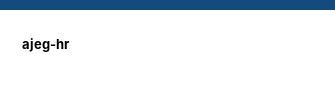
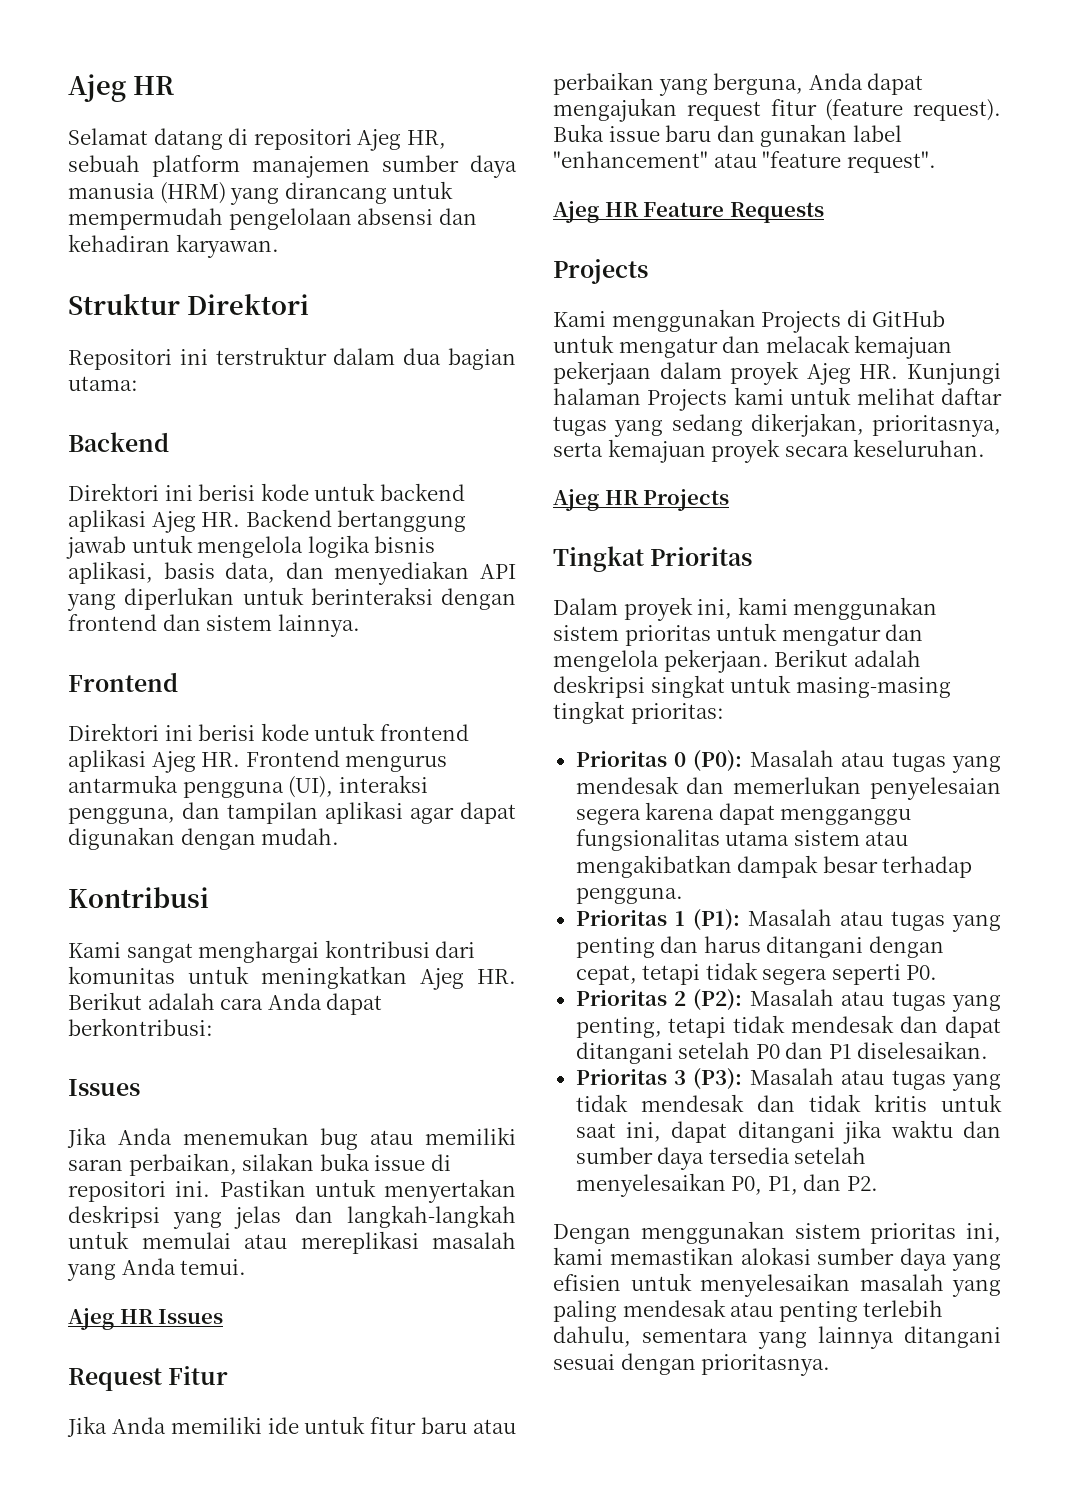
[22,38,70,52] ajeg-hr -> [68,74,174,102] [68,128,446,151] [68,155,517,178] [68,181,454,205] [68,208,477,230] [68,234,279,258] [68,294,309,315] [68,347,516,370] [68,376,138,391] [68,432,169,452] [68,483,465,501] [68,509,467,533] [66,535,436,559] [68,561,517,585] [67,587,516,611] [68,614,360,637] [68,672,178,692] [68,723,469,741] [68,749,448,773] [68,775,428,798] [68,801,516,824] [68,827,340,850] [68,887,209,908] [68,940,476,963] [68,966,516,990] [68,992,383,1015] [68,1018,213,1036] [68,1079,140,1096] [67,1127,516,1150] [68,1153,451,1176] [68,1179,516,1203] [68,1205,516,1229] [68,1231,516,1254] [67,1258,247,1281] [68,1308,224,1330] [68,1366,229,1391] [67,1416,516,1437] [553,72,924,96] [553,98,1001,122] [553,124,902,147] [553,151,936,173] [553,201,824,223] [553,259,648,284] [553,309,946,333] [553,335,953,359] [553,361,1002,385] [553,387,1003,411] [553,413,1001,437] [553,439,986,463] [553,489,730,511] [553,546,753,572] [553,597,938,621] [553,623,924,646] [553,649,921,673] [553,675,951,698] [553,701,724,724] [575,750,1001,773] [575,776,1001,800] [575,802,912,825] [575,829,909,851] [575,855,973,878] [575,887,683,904] [575,909,1001,932] [575,936,944,958] [575,962,938,985] [575,989,1001,1012] [575,1015,1001,1038] [575,1041,989,1064] [575,1068,1001,1091] [575,1094,1002,1112] [575,1120,1001,1144] [575,1147,867,1170] [575,1173,878,1197] [553,1221,1001,1244] [553,1247,1001,1271] [553,1273,1001,1297] [553,1299,944,1322] [553,1326,1001,1349] [553,1353,831,1376] Ajeg HR // Selamat datang di repositori Ajeg HR, sebuah platform manajemen sumber daya manusia (HRM) yang dirancang untuk mempermudah pengelolaan absensi dan kehadiran karyawan. // Struktur Direktori // Repositori ini terstruktur dalam dua bagian utama: // Backend // Direktori ini berisi kode untuk backend aplikasi Ajeg HR. Backend bertanggung jawab untuk mengelola logika bisnis aplikasi, basis data, dan menyediakan API yang diperlukan untuk berinteraksi dengan frontend dan sistem lainnya. // Frontend // Direktori ini berisi kode untuk frontend aplikasi Ajeg HR. Frontend mengurus antarmuka pengguna (UI), interaksi pengguna, dan tampilan aplikasi agar dapat digunakan dengan mudah. // Kontribusi // Kami sangat menghargai kontribusi dari komunitas untuk meningkatkan Ajeg HR. Berikut adalah cara Anda dapat berkontribusi: // Issues // Jika Anda menemukan bug atau memiliki saran perbaikan, silakan buka issue di repositori ini. Pastikan untuk menyertakan deskripsi yang jelas dan langkah-langkah untuk memulai atau mereplikasi masalah yang Anda temui. // Ajeg HR Issues // Request Fitur // Jika Anda memiliki ide untuk fitur baru atau perbaikan yang berguna, Anda dapat mengajukan request fitur (feature request). Buka issue baru dan gunakan label "enhancement" atau "feature request". // Ajeg HR Feature Requests // Projects // Kami menggunakan Projects di GitHub untuk mengatur dan melacak kemajuan pekerjaan dalam proyek Ajeg HR. Kunjungi halaman Projects kami untuk melihat daftar tugas yang sedang dikerjakan, prioritasnya, serta kemajuan proyek secara keseluruhan. // Ajeg HR Projects // Tingkat Prioritas // Dalam proyek ini, kami menggunakan sistem prioritas untuk mengatur dan mengelola pekerjaan. Berikut adalah deskripsi singkat untuk masing-masing tingkat prioritas: // Prioritas 0 (P0): Masalah atau tugas yang mendesak dan memerlukan penyelesaian segera karena dapat mengganggu fungsionalitas utama sistem atau mengakibatkan dampak besar terhadap pengguna. // Prioritas 1 (P1): Masalah atau tugas yang penting dan harus ditangani dengan cepat, tetapi tidak segera seperti P0. // Prioritas 2 (P2): Masalah atau tugas yang penting, tetapi tidak mendesak dan dapat ditangani setelah P0 dan P1 diselesaikan. // Prioritas 3 (P3): Masalah atau tugas yang tidak mendesak dan tidak kritis untuk saat ini, dapat ditangani jika waktu dan sumber daya tersedia setelah menyelesaikan P0, P1, dan P2. // Dengan menggunakan sistem prioritas ini, kami memastikan alokasi sumber daya yang efisien untuk menyelesaikan masalah yang paling mendesak atau penting terlebih dahulu, sementara yang lainnya ditangani sesuai dengan prioritasnya.

